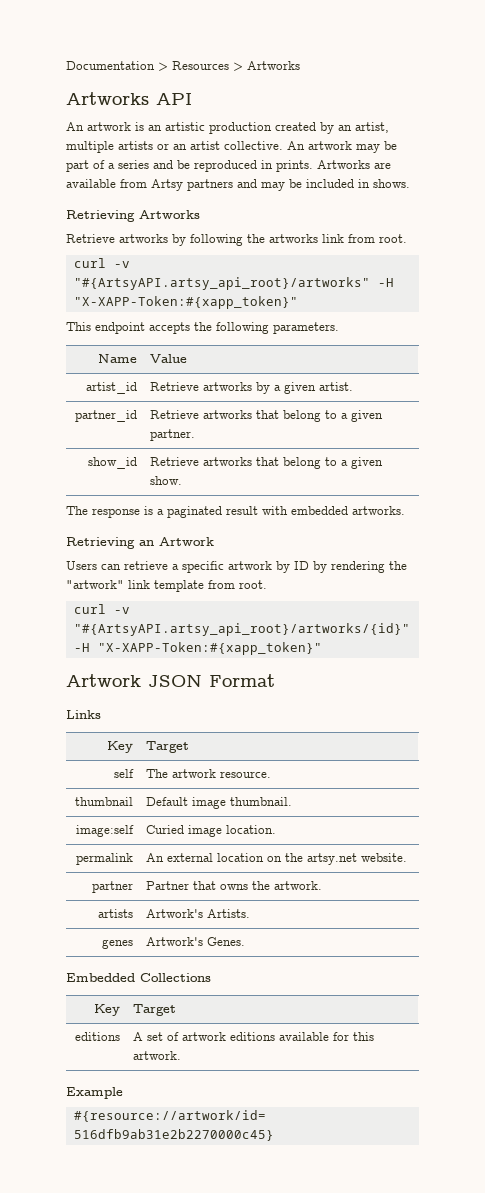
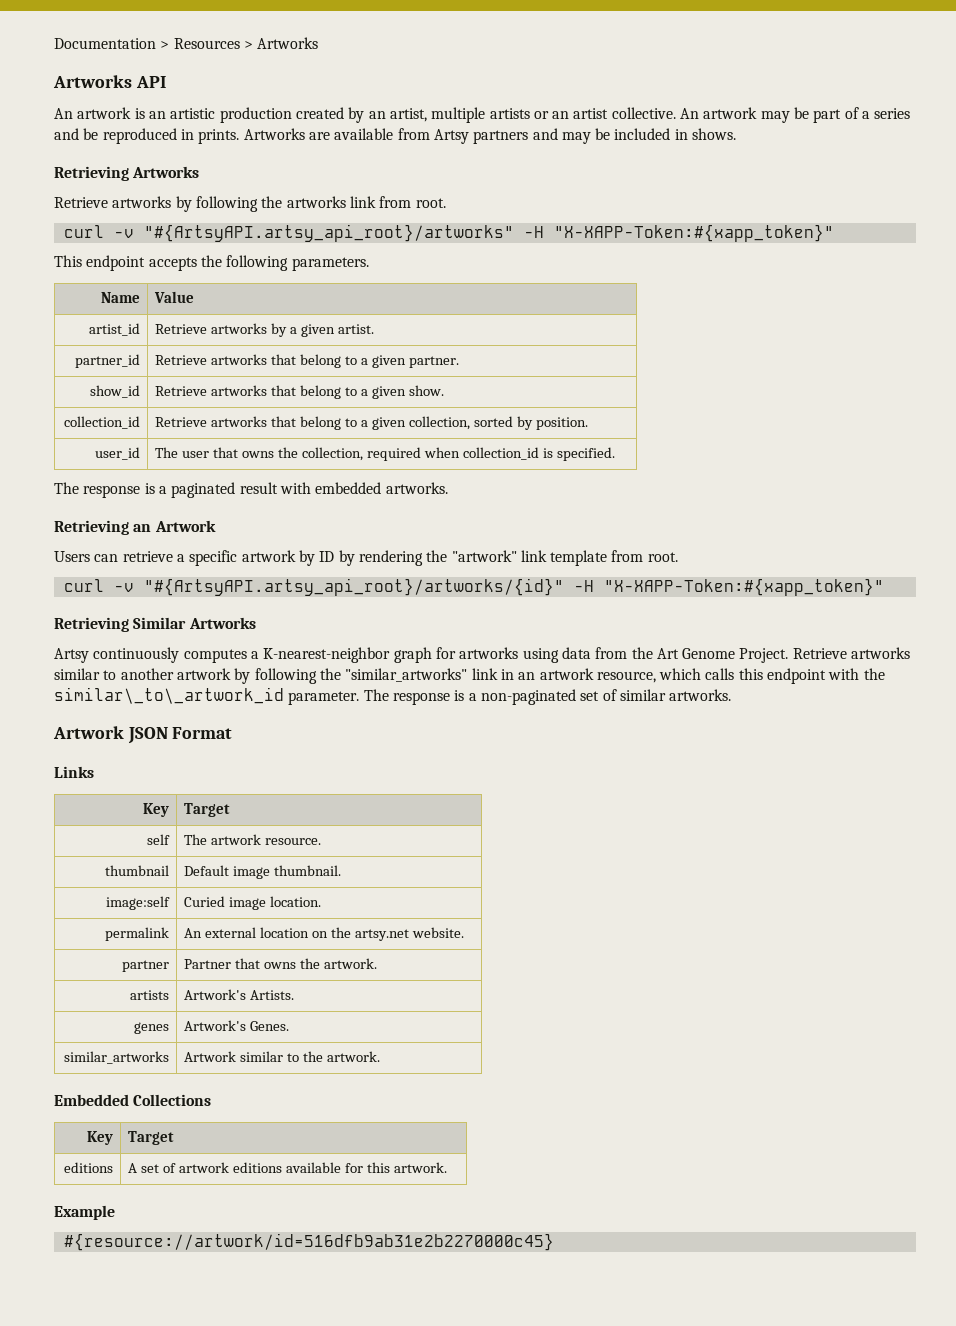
(183, 480) none -> [63,416,140,429] [155,416,588,430] [94,447,140,460] [155,447,615,461] // collection_id | Retrieve artworks that belong to a given collection, sorted by position. // user_id | The user that owns the collection, required when collection_id is specified.
(322, 648) none -> [54,617,256,632] [54,647,911,663] [54,668,885,684] [54,687,732,705] // Retrieving Similar Artworks // Artsy continuously computes a K-nearest-neighbor graph for artworks using data from the Art Genome Project. Retrieve artworks similar to another artwork by following the "similar_artworks" link in an artwork resource, which calls this endpoint with the similar\_to\_artwork_id parameter. The response is a non-paginated set of similar artworks.
(246, 941) none -> [63,1051,169,1064] [184,1051,381,1062] // similar_artworks | Artwork similar to the artwork.

